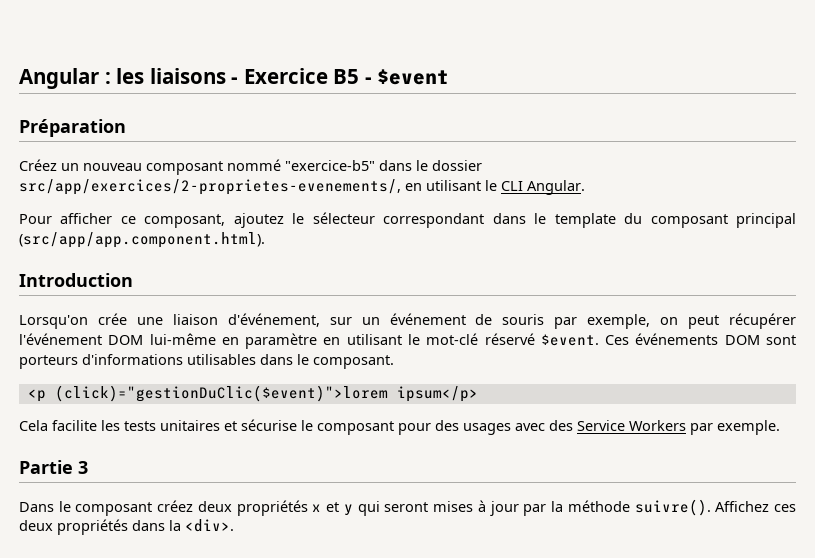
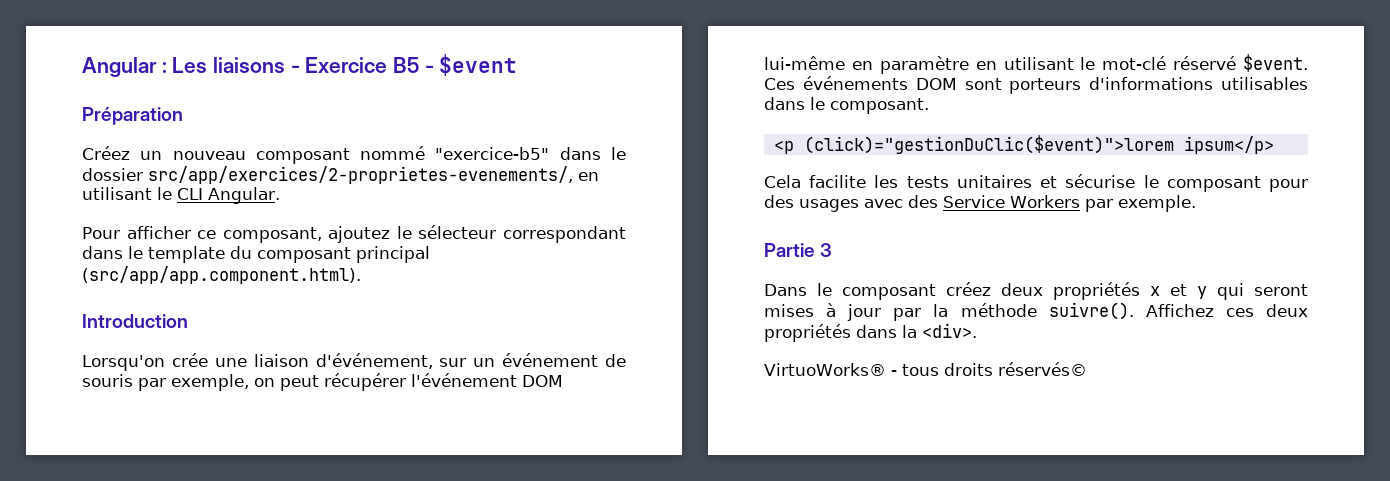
[116,68,145,84] les -> [172,57,208,73] Les
(234, 525) none -> [764,362,1087,376] // VirtuoWorks® - tous droits réservés©

